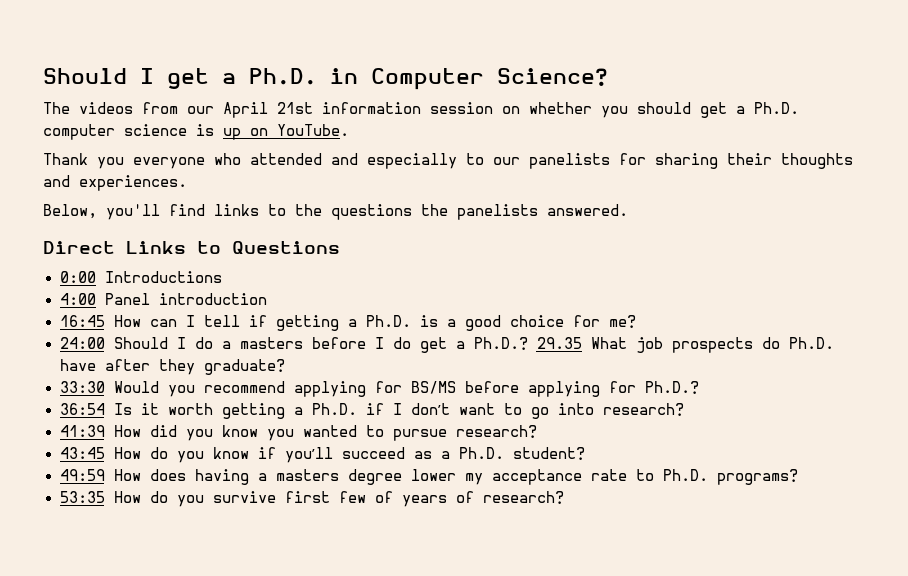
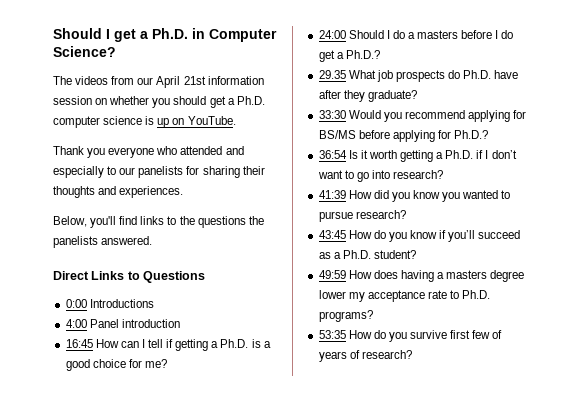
(528, 343) none -> (380, 54) //

